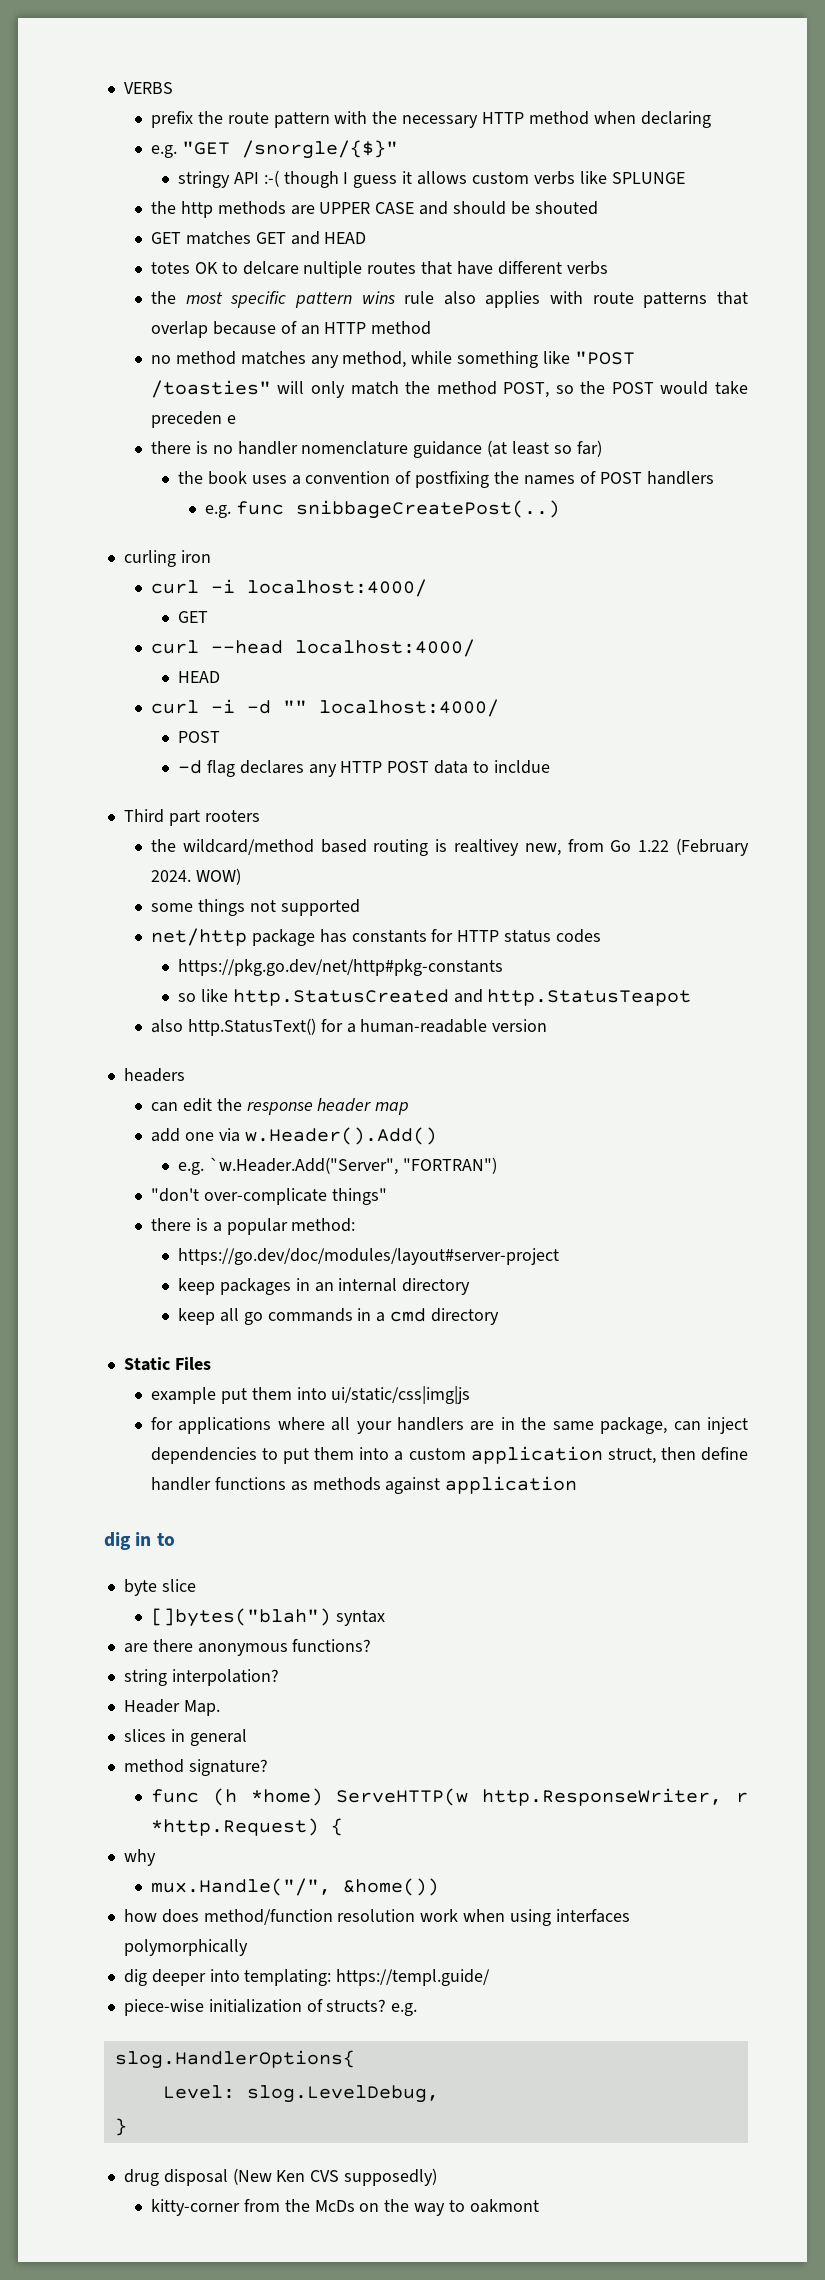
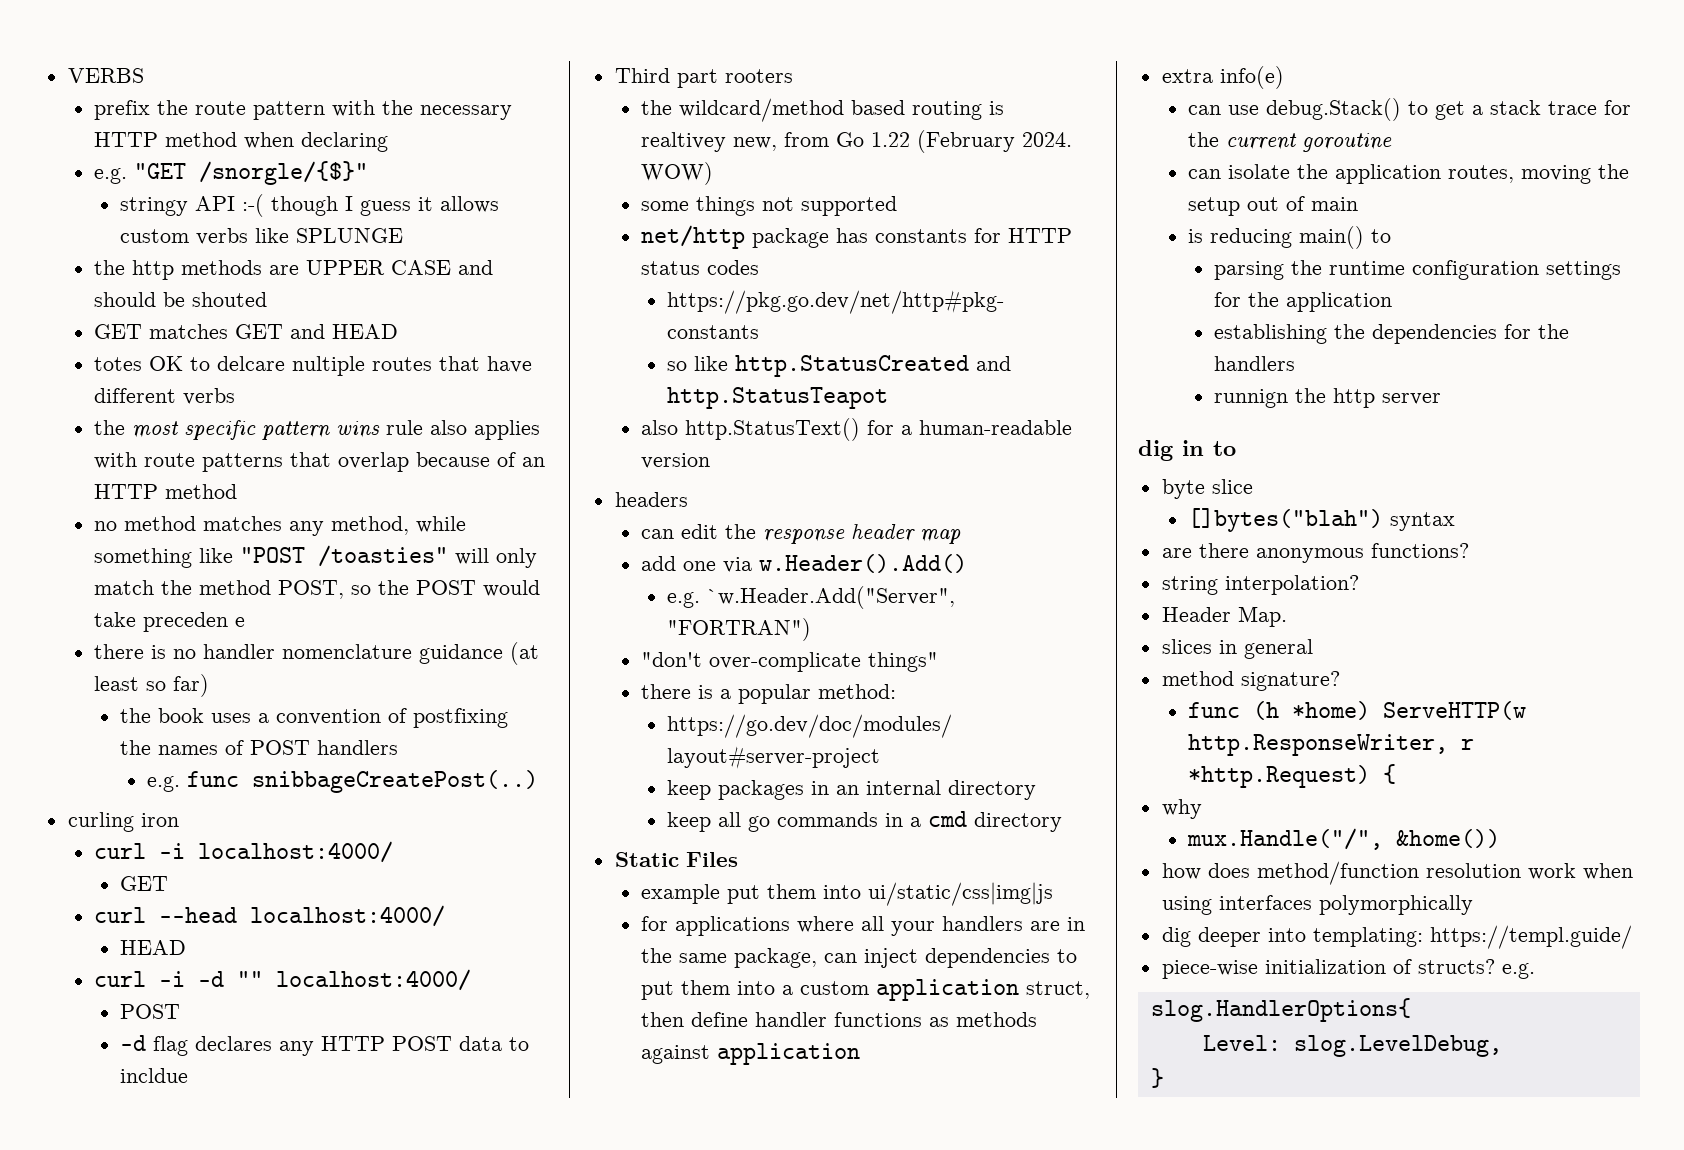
(578, 1485) none -> [1161,66,1284,89] [1188,98,1632,121] [1188,132,1393,152] [1188,164,1630,184] [1188,196,1359,216] [1188,226,1392,249] [1214,260,1622,280] [1214,292,1393,312] [1214,324,1570,344] [1214,356,1296,371] [1214,388,1442,408] // extra info(e) // can use debug.Stack() to get a stack trace for the current goroutine // can isolate the application routes, moving the setup out of main // is reducing main() to // parsing the runtime configuration settings for the application // establishing the dependencies for the handlers // runnign the http server
[123,2168,438,2186] [150,2199,539,2216] // drug disposal (New Ken CVS supposedly) // kitty-corner from the McDs on the way to oakmont -> (1164, 1078) none

